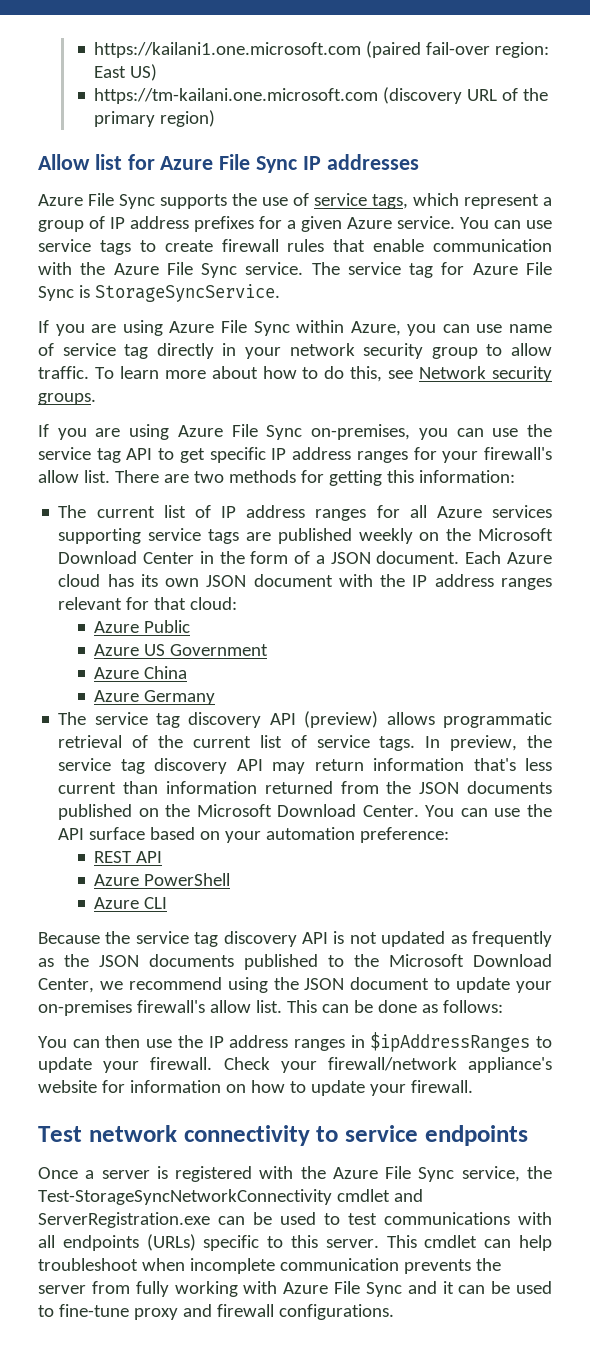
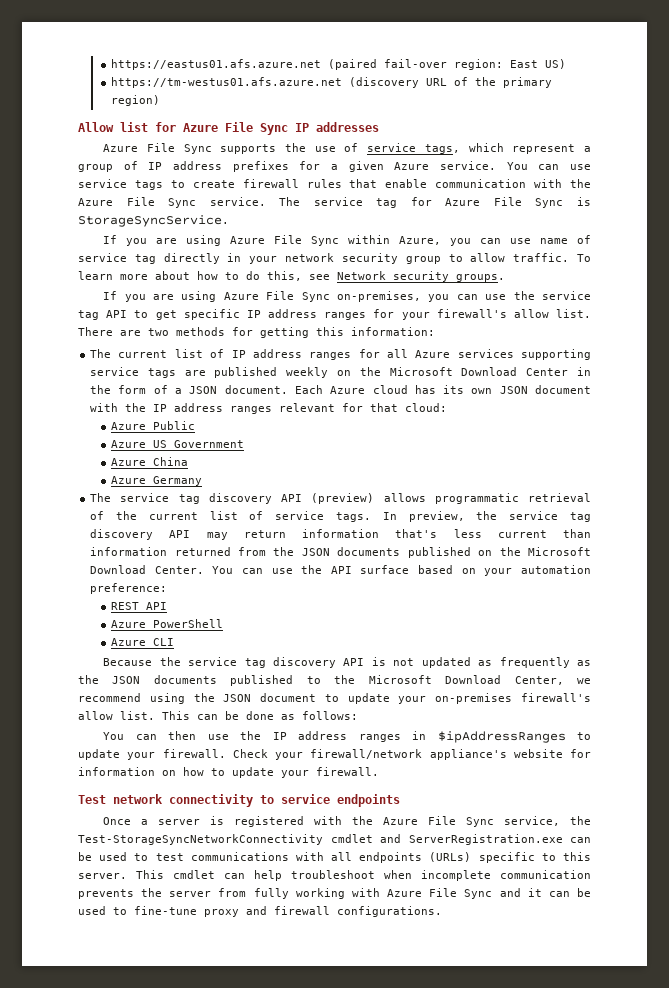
[94,42,362,58] https://kailani1.one.microsoft.com -> [111,59,322,70] https://eastus01.afs.azure.net
[94,88,379,104] https://tm-kailani.one.microsoft.com -> [111,77,343,88] https://tm-westus01.afs.azure.net

